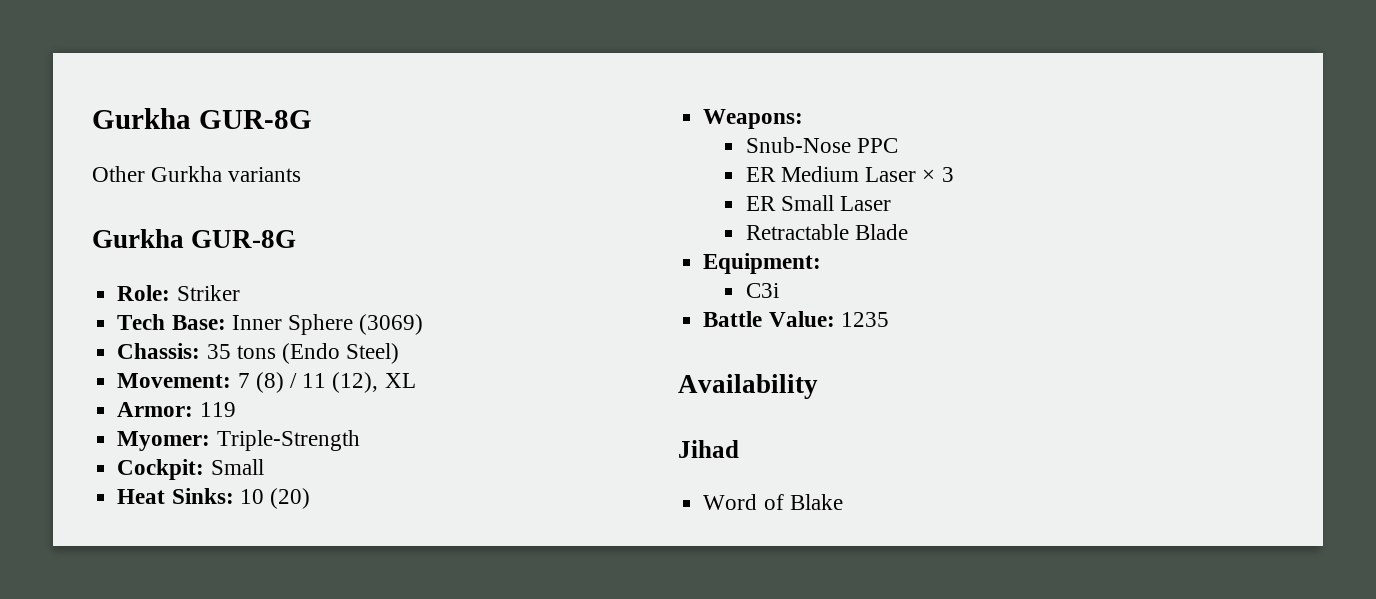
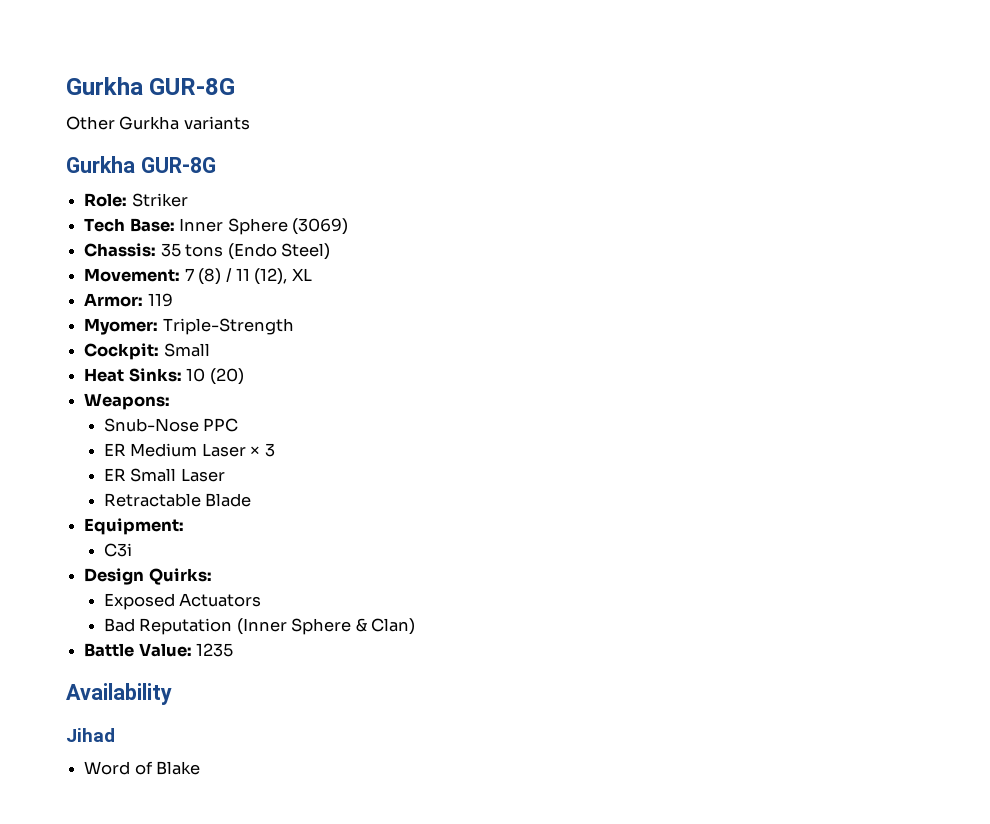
(779, 290) none -> [84,568,212,585] [103,593,262,610] [103,618,416,635] // Design Quirks: // Exposed Actuators // Bad Reputation (Inner Sphere & Clan)

